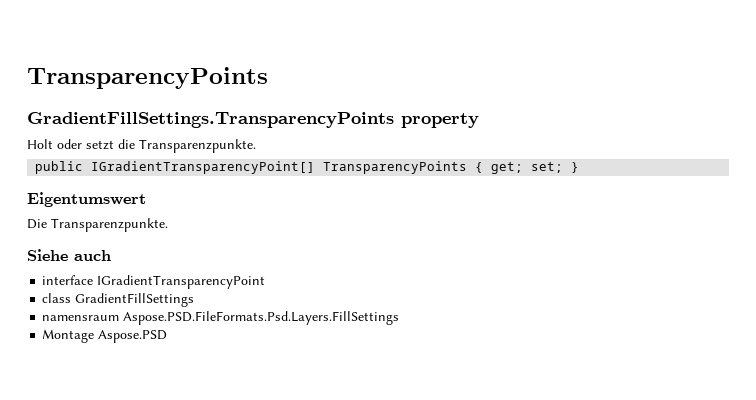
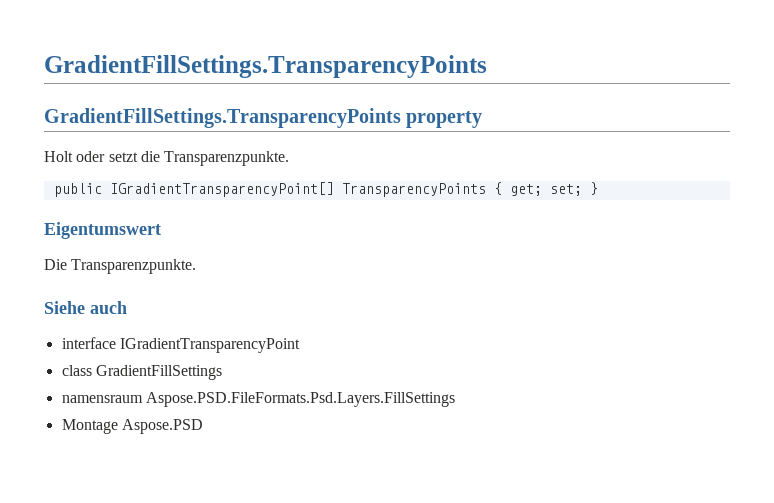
[27,67,268,89] TransparencyPoints -> [44,55,487,78] GradientFillSettings.TransparencyPoints

